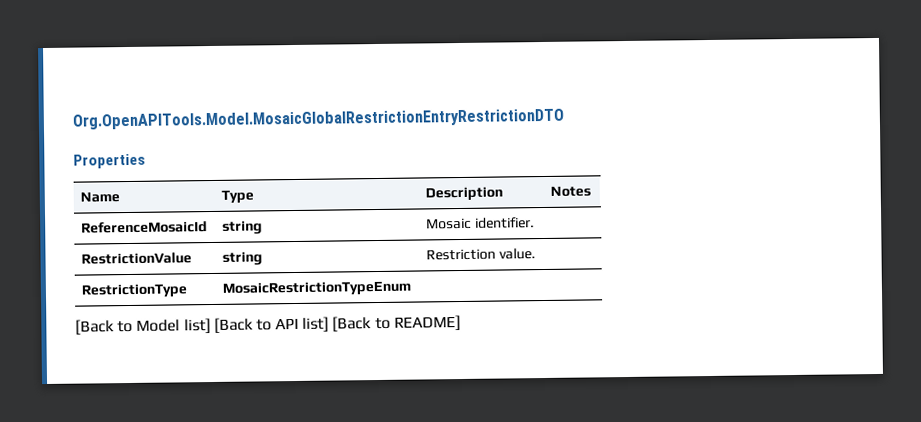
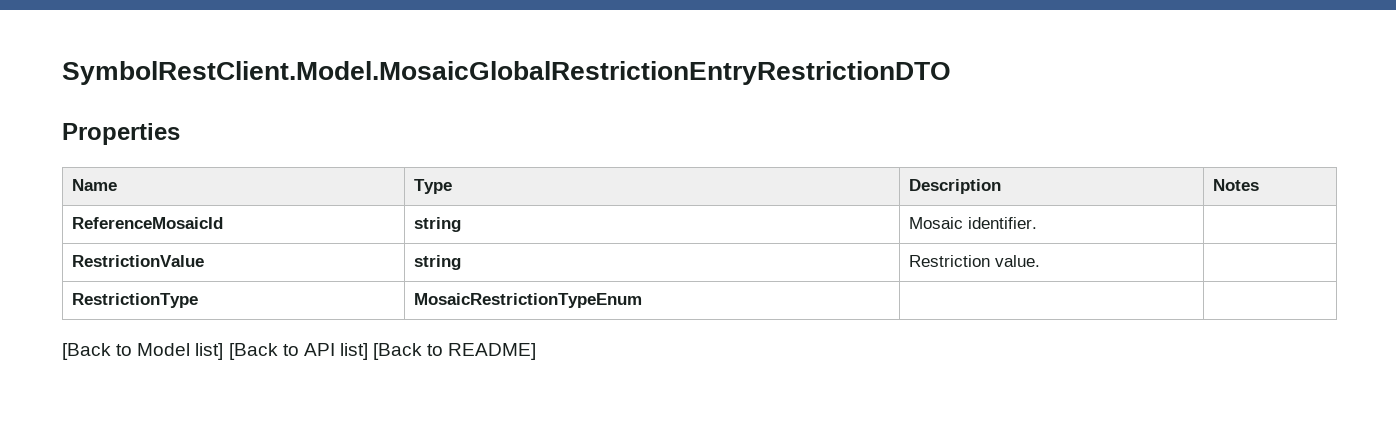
[72,108,564,130] Org.OpenAPITools.Model.MosaicGlobalRestrictionEntryRestrictionDTO -> [62,61,951,85] SymbolRestClient.Model.MosaicGlobalRestrictionEntryRestrictionDTO

